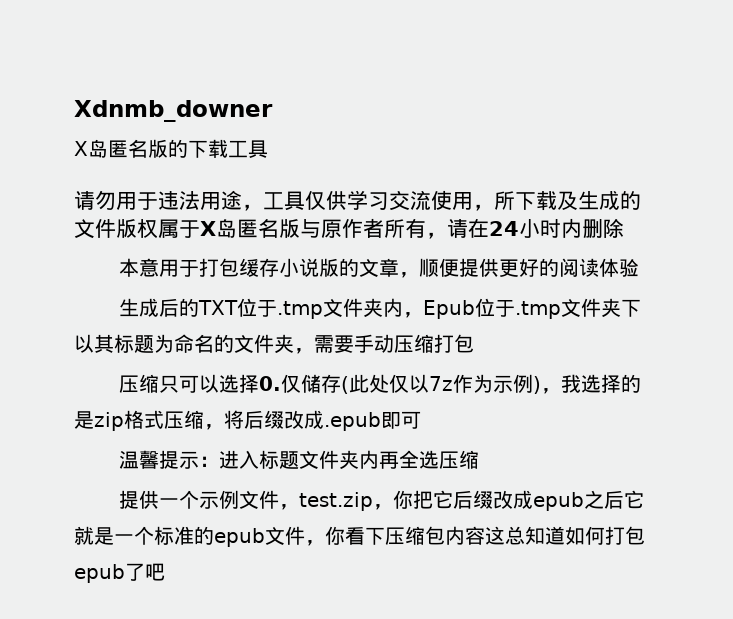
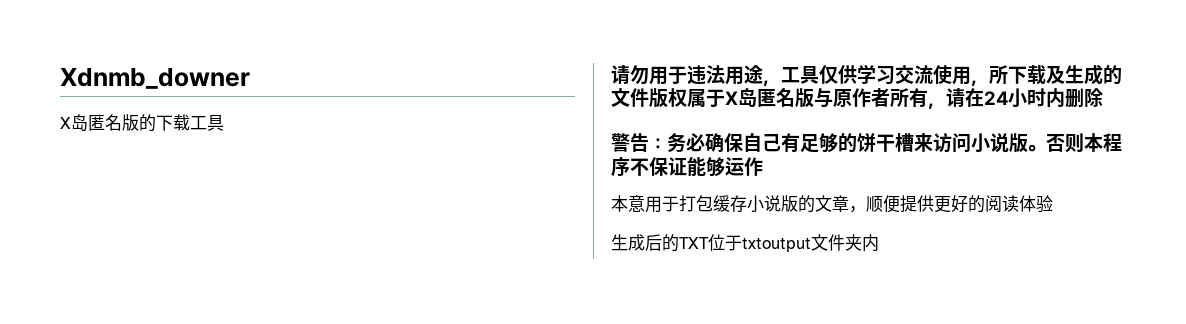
(624, 228) none -> [611,133,1122,153] [611,157,763,177] // 警告：务必确保自己有足够的饼干槽来访问小说版。否则本程序不保证能够运作
[277,298,642,319] [74,334,474,354] [119,374,642,394] [74,410,421,431] [119,450,480,470] [119,490,645,511] [74,526,645,547] [74,563,165,583] .tmp文件夹内，Epub位于.tmp文件夹下以其标题为命名的文件夹，需要手动压缩打包 // 压缩只可以选择0.仅储存(此处仅以7z作为示例)，我选择的是zip格式压缩，将后缀改成.epub即可 // 温馨提示：进入标题文件夹内再全选压缩 // 提供一个示例文件，test.zip，你把它后缀改成epub之后它就是一个标准的epub文件，你看下压缩包内容这总知道如何打包epub了吧 -> [742,234,879,252] txtoutput文件夹内

